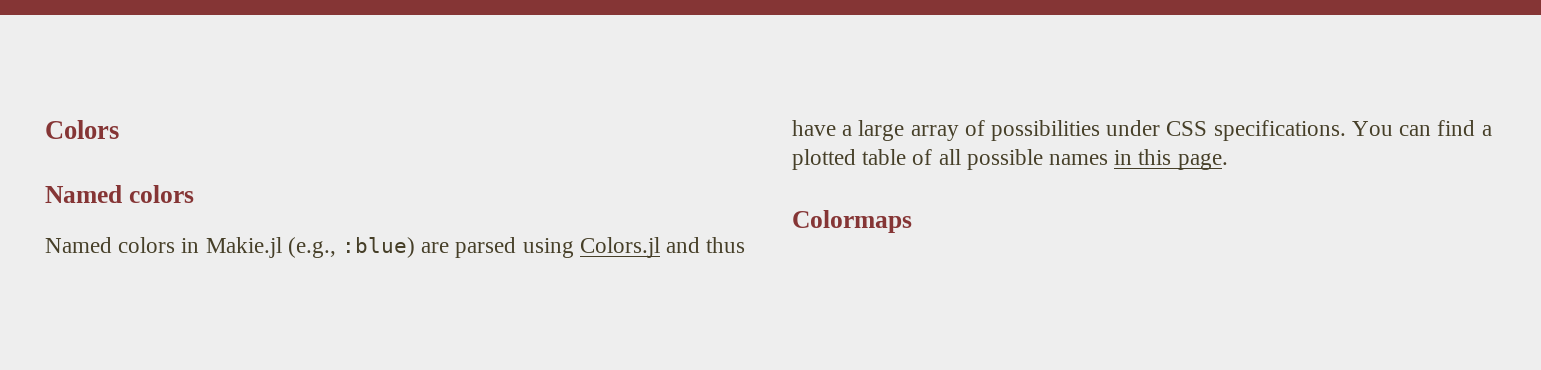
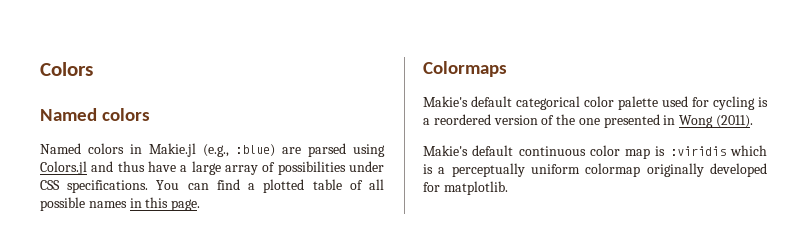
(912, 221) none -> [423,96,768,110] [423,114,754,128] [423,145,767,159] [423,163,767,177] [423,181,508,195] // Makie's default categorical color palette used for cycling is a reordered version of the one presented in Wong (2011). // Makie's default continuous color map is :viridis which is a perceptually uniform colormap originally developed for matplotlib.

